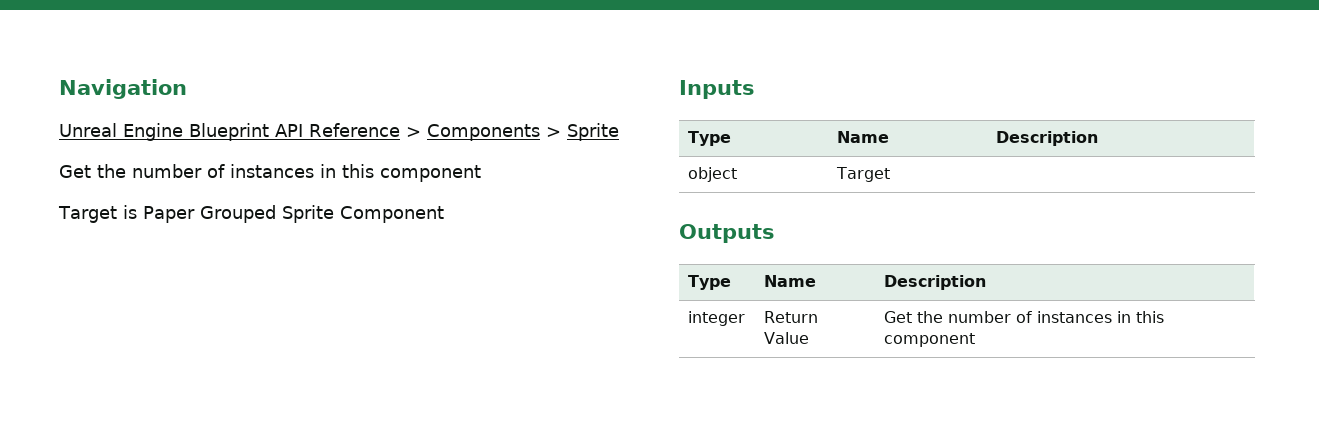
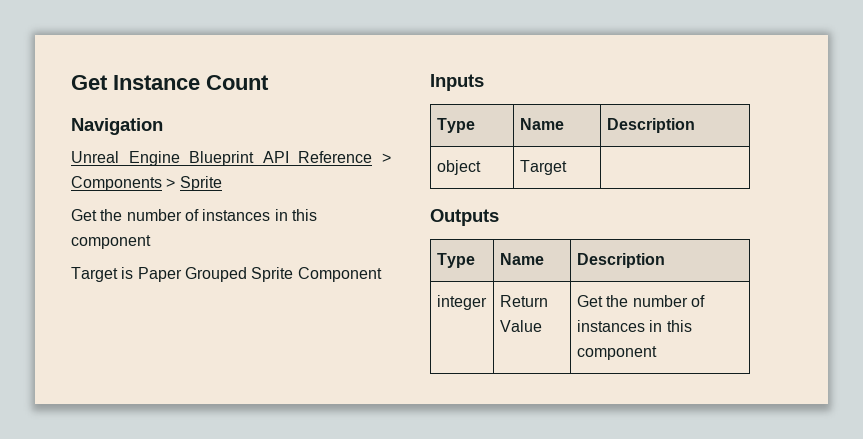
(59, 89) none -> [71,75,269,90] Get Instance Count //

